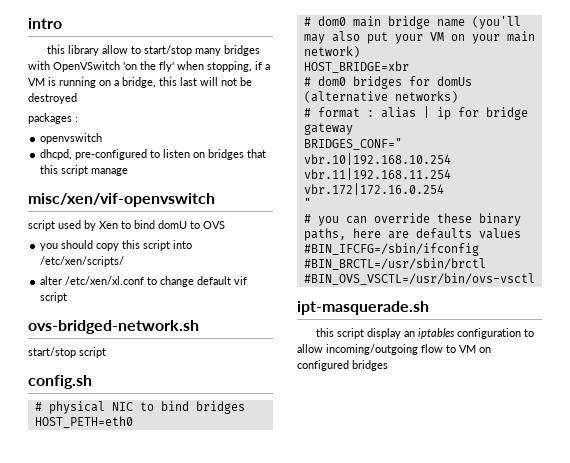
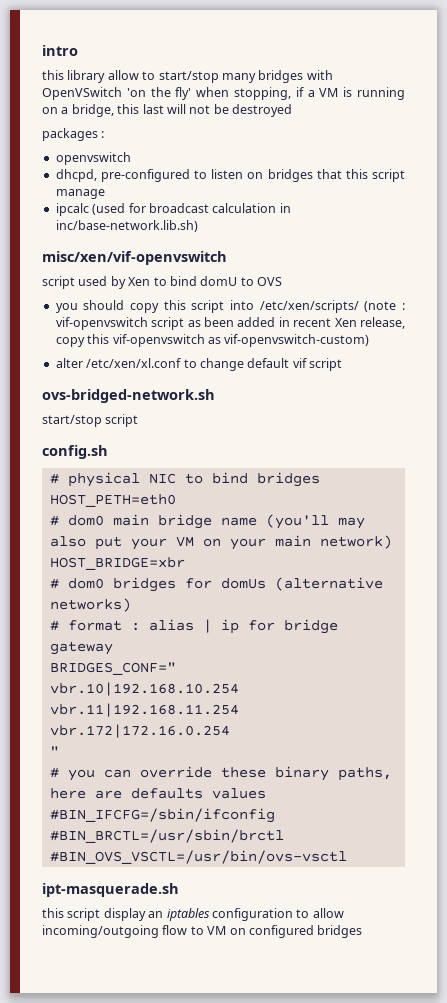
(129, 172) none -> [55,203,291,216] [55,220,198,232] // ipcalc (used for broadcast calculation in inc/base-network.lib.sh)
(125, 261) none -> [364,301,405,312] [55,317,405,330] [55,334,370,347] (note : vif-openvswitch script as been added in recent Xen release, copy this vif-openvswitch as vif-openvswitch-custom)

